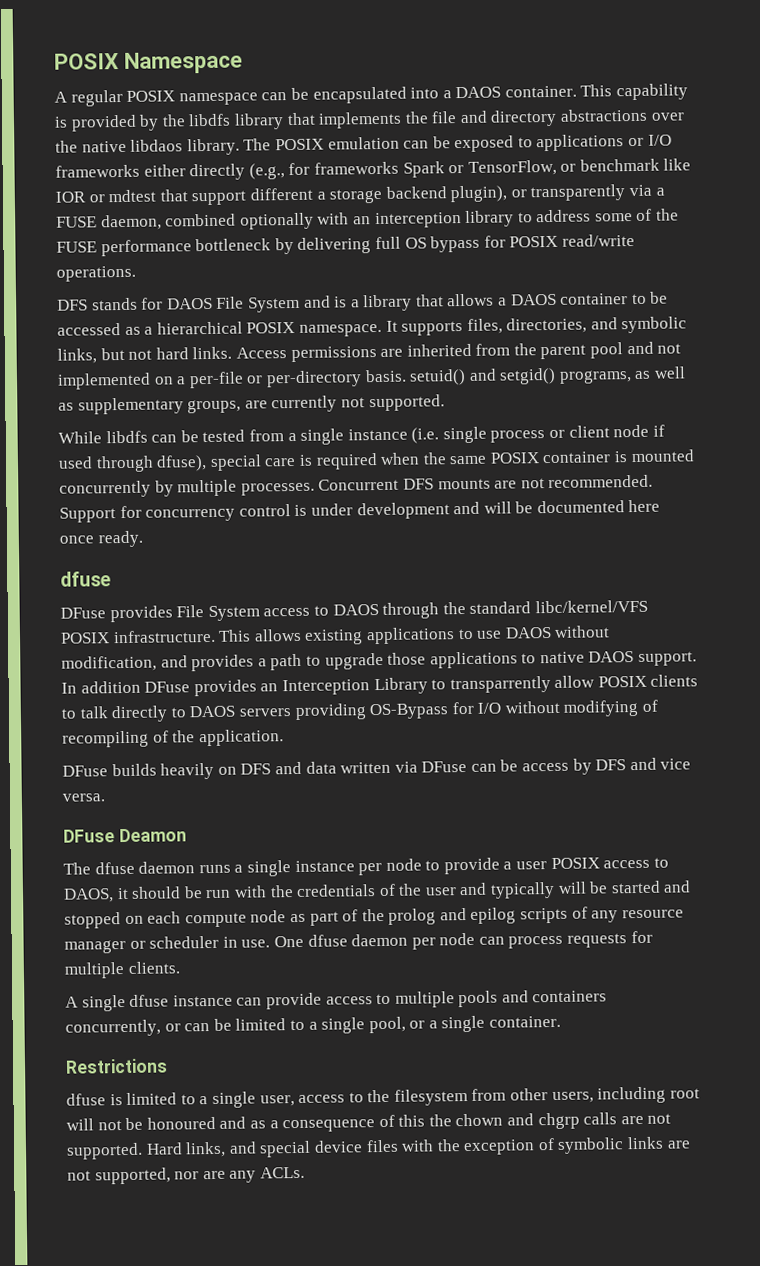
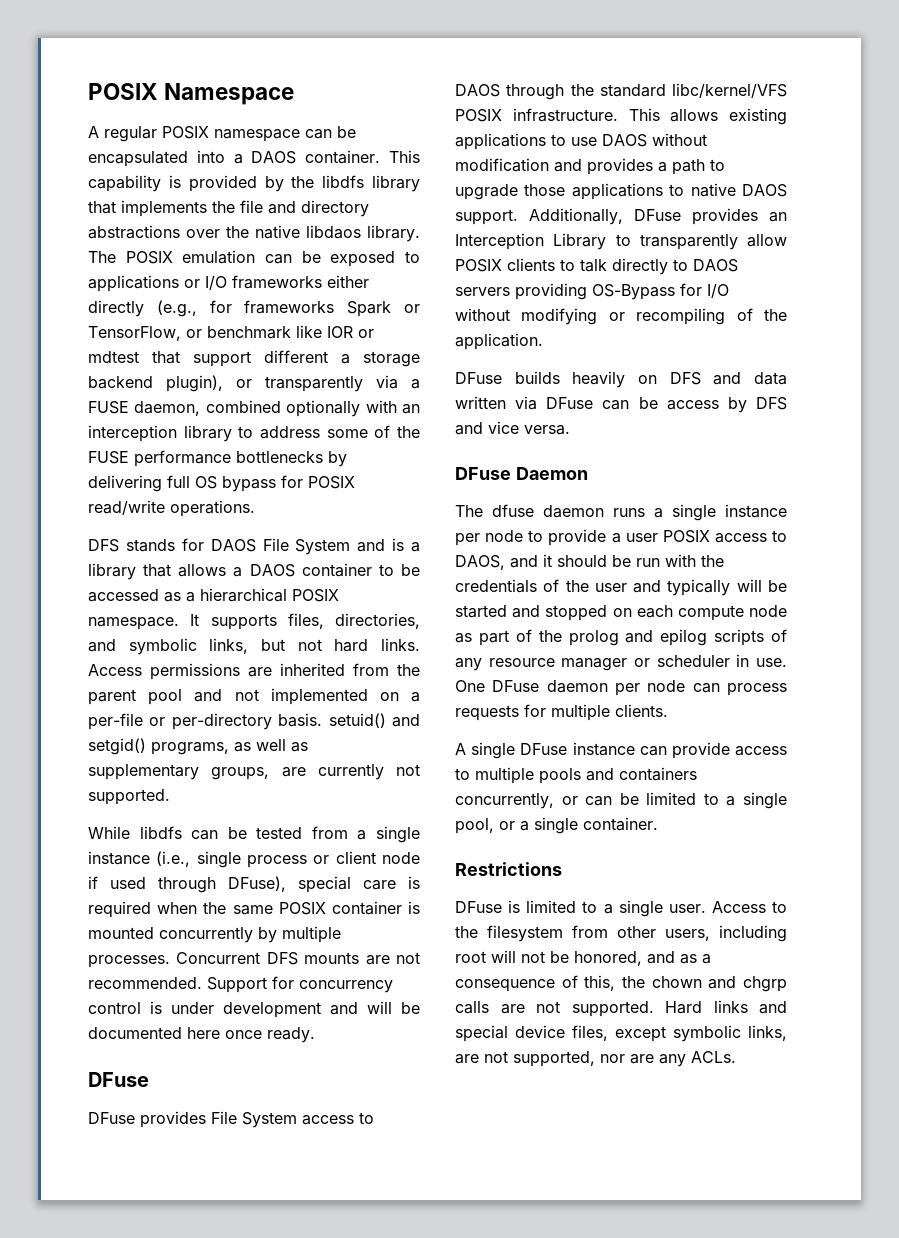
[195,238,272,252] bottleneck -> [236,451,323,463] bottlenecks
[411,427,440,444] (i.e. -> [156,851,191,867] (i.e.,
[156,455,208,472] dfuse), -> [228,876,286,892] DFuse),
[60,571,111,587] dfuse -> [88,1072,149,1087] DFuse
[61,655,157,672] modification, -> [455,158,549,172] modification
[61,680,141,694] In addition -> [529,208,623,225] Additionally,
[449,676,551,694] transparrently -> [639,234,738,250] transparently
[642,699,659,712] of -> [608,312,625,321] or
[118,828,187,843] Deamon -> [515,467,588,480] Daemon
(114, 895) none -> [510,555,538,568] and
[307,934,348,947] dfuse -> [492,680,540,692] DFuse
[129,994,170,1007] dfuse -> [520,743,568,755] DFuse
[66,1093,106,1106] dfuse -> [455,901,502,913] DFuse
[259,1094,346,1107] user, access -> [668,901,766,913] user. Access
[146,1116,216,1130] honoured -> [574,951,642,966] honored,
[398,1114,426,1127] this -> [584,975,616,991] this,
[185,1141,227,1158] links, -> [713,1000,748,1013] links
[365,1136,665,1156] files with the exception of symbolic links -> [572,1025,787,1042] files, except symbolic links,

